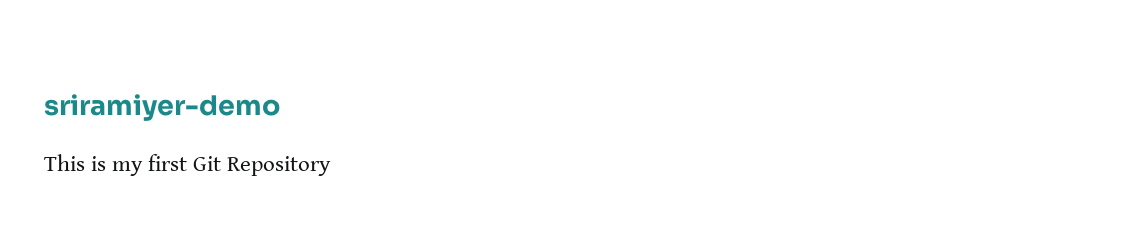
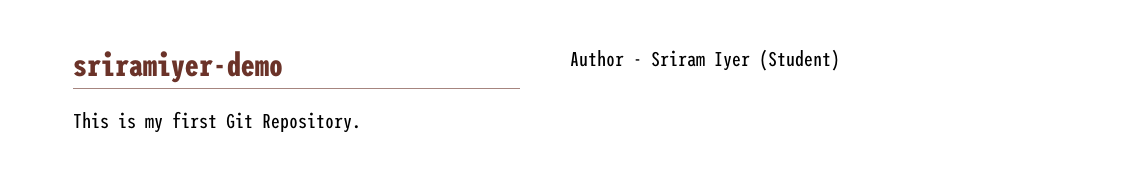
[227,156,332,176] Repository -> [262,112,361,133] [570,49,840,71] Repository. // Author - Sriram Iyer (Student)

